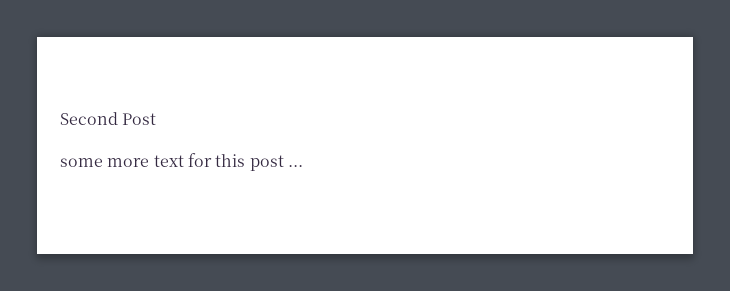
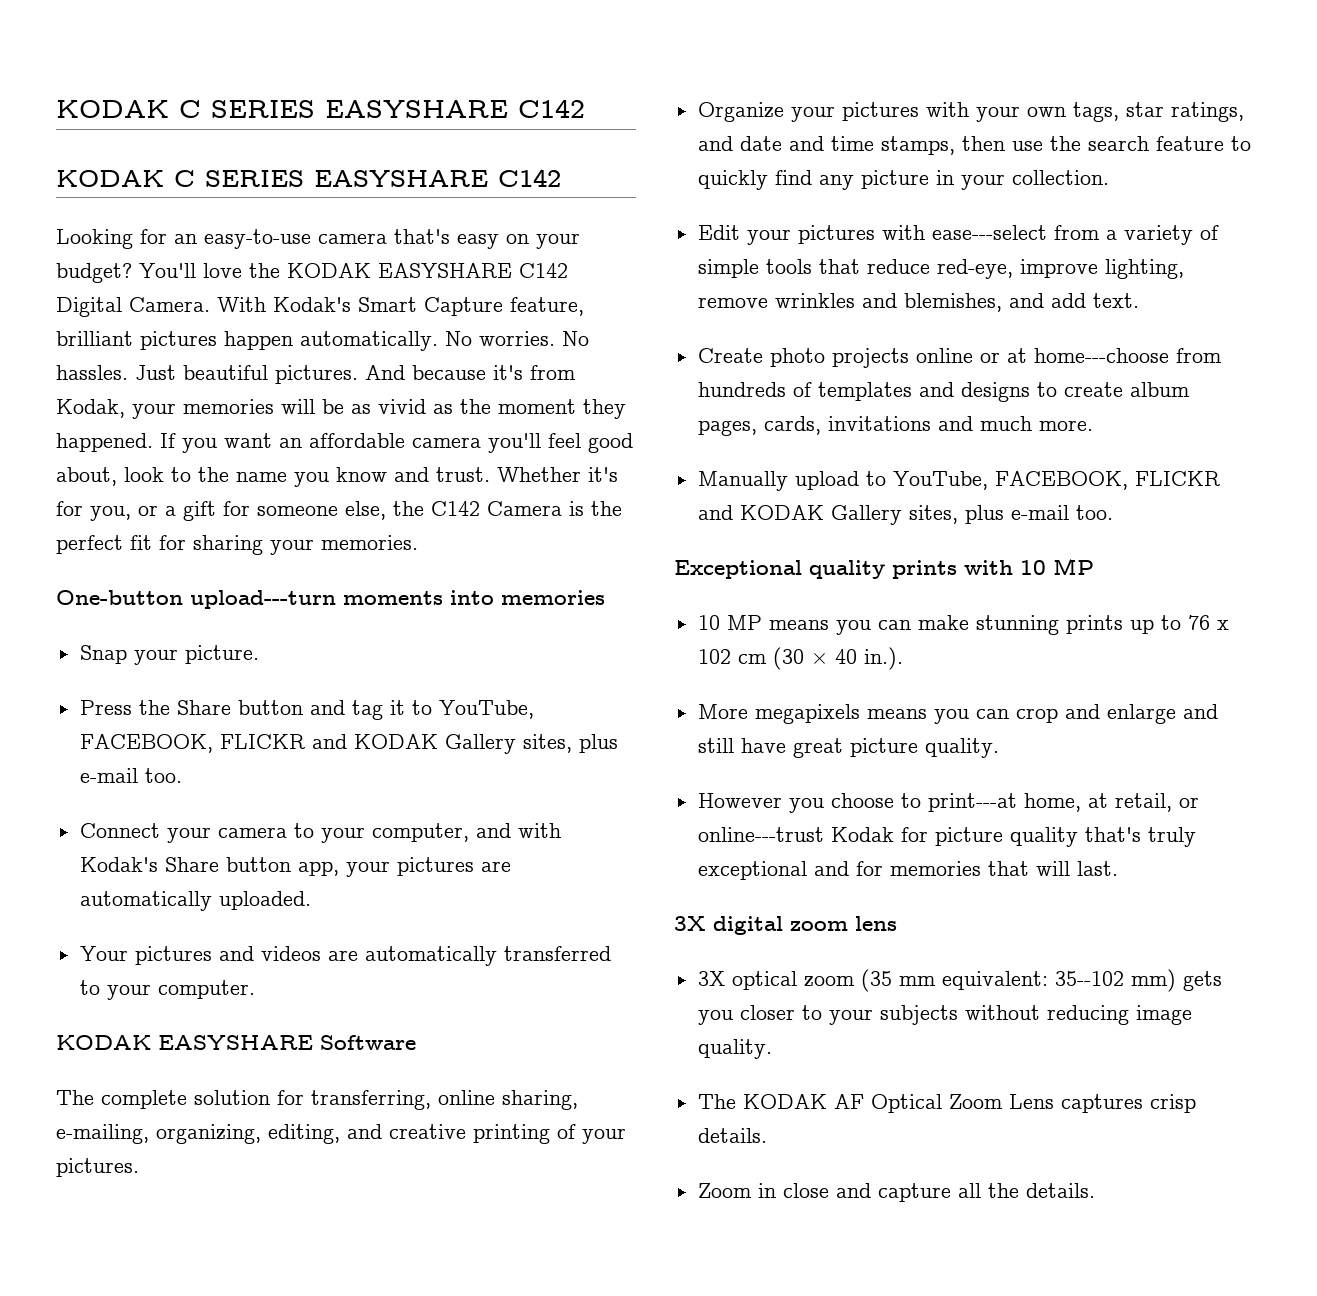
[60,112,157,125] [60,153,303,171] Second Post // some more text for this post ... -> [56,100,585,118] [56,169,561,187] [56,229,580,249] [56,263,568,283] [56,297,584,317] [56,331,589,351] [56,365,576,384] [56,399,626,419] [56,433,633,453] [56,467,618,487] [56,501,622,521] [56,535,418,555] [56,590,605,609] [79,645,259,665] [79,700,534,720] [79,734,618,754] [79,768,182,783] [79,823,561,843] [79,857,511,877] [79,891,311,911] [79,946,611,966] [79,980,255,1000] [56,1035,416,1050] [56,1090,578,1110] [56,1124,626,1144] [56,1158,139,1177] [697,102,1244,122] [697,136,1251,155] [697,170,1109,190] [697,225,1219,245] [697,259,1184,279] [697,293,1139,312] [697,348,1222,368] [697,382,1190,402] [697,416,1093,436] [697,471,1220,491] [697,505,1113,525] [674,558,1094,579] [697,615,1229,635] [697,647,903,670] [697,704,1218,724] [697,738,999,758] [697,793,1199,813] [697,827,1196,847] [697,861,1118,880] [674,916,897,935] [697,969,1222,992] [697,1005,1192,1025] [697,1039,772,1059] [697,1094,1196,1113] [697,1128,767,1143] [697,1183,1095,1202] KODAK C SERIES EASYSHARE C142 // KODAK C SERIES EASYSHARE C142 // Looking for an easy-to-use camera that's easy on your budget? You'll love the KODAK EASYSHARE C142 Digital Camera. With Kodak's Smart Capture feature, brilliant pictures happen automatically. No worries. No hassles. Just beautiful pictures. And because it's from Kodak, your memories will be as vivid as the moment they happened. If you want an affordable camera you'll feel good about, look to the name you know and trust. Whether it's for you, or a gift for someone else, the C142 Camera is the perfect fit for sharing your memories. // One-button upload---turn moments into memories // Snap your picture. // Press the Share button and tag it to YouTube, FACEBOOK, FLICKR and KODAK Gallery sites, plus e-mail too. // Connect your camera to your computer, and with Kodak's Share button app, your pictures are automatically uploaded. // Your pictures and videos are automatically transferred to your computer. // KODAK EASYSHARE Software // The complete solution for transferring, online sharing, e-mailing, organizing, editing, and creative printing of your pictures. // Organize your pictures with your own tags, star ratings, and date and time stamps, then use the search feature to quickly find any picture in your collection. // Edit your pictures with ease---select from a variety of simple tools that reduce red-eye, improve lighting, remove wrinkles and blemishes, and add text. // Create photo projects online or at home---choose from hundreds of templates and designs to create album pages, cards, invitations and much more. // Manually upload to YouTube, FACEBOOK, FLICKR and KODAK Gallery sites, plus e-mail too. // Exceptional quality prints with 10 MP // 10 MP means you can make stunning prints up to 76 x 102 cm (30 × 40 in.). // More megapixels means you can crop and enlarge and still have great picture quality. // However you choose to print---at home, at retail, or online---trust Kodak for picture quality that's truly exceptional and for memories that will last. // 3X digital zoom lens // 3X optical zoom (35 mm equivalent: 35--102 mm) gets you closer to your subjects without reducing image quality. // The KODAK AF Optical Zoom Lens captures crisp details. // Zoom in close and capture all the details.

